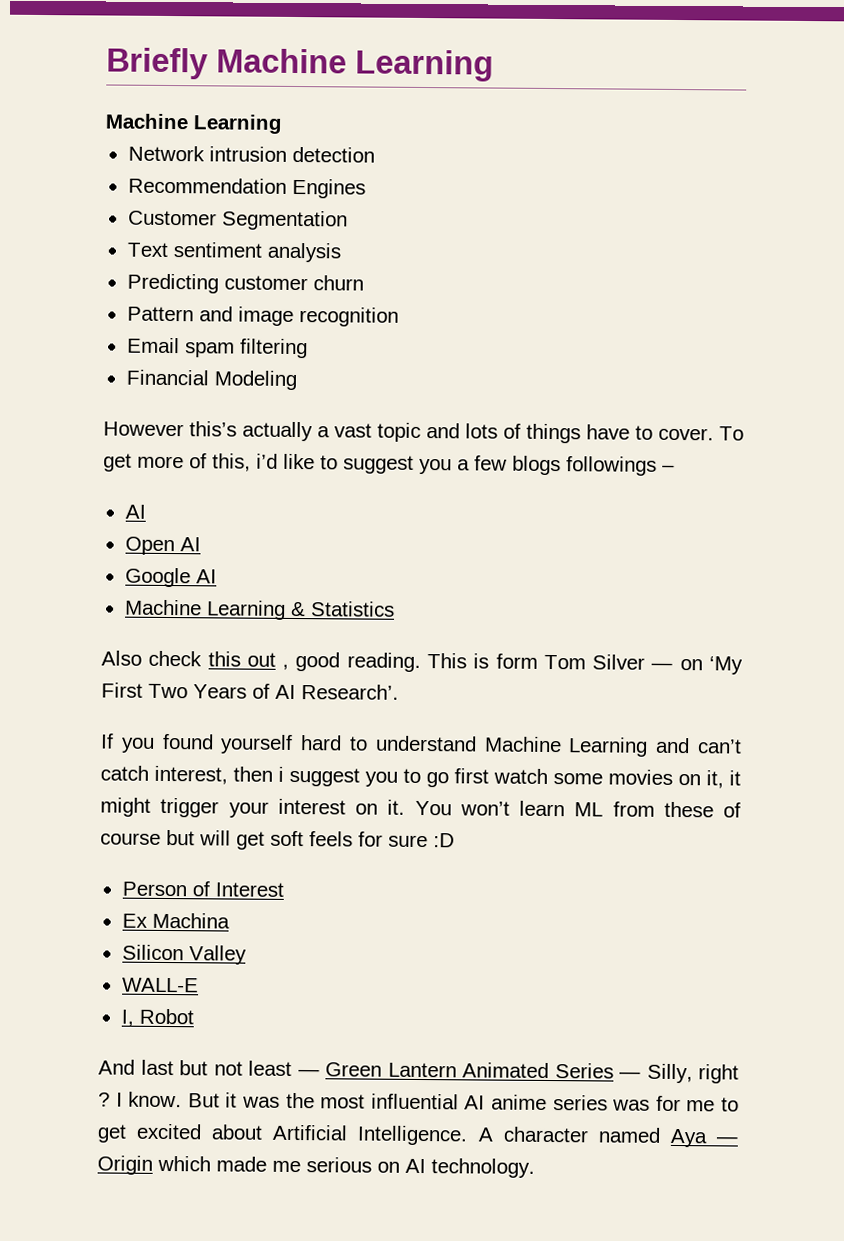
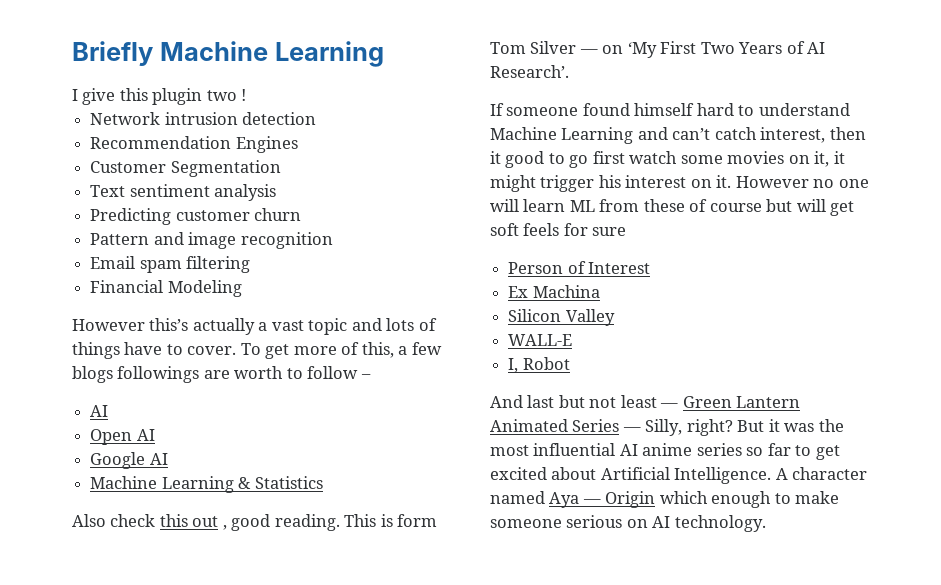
[105,113,282,134] Machine Learning -> [72,88,247,105] I give this plugin two !
[256,453,657,476] i’d like to suggest you a few blogs followings -> [398,342,442,355] [72,366,359,383] a few blogs followings are worth to follow
[120,733,294,754] you found yourself -> [506,103,695,116] someone found himself
[278,766,398,787] i suggest you -> [490,151,545,168] it good
[228,801,269,818] your -> [598,175,621,188] his
[414,800,510,816] You won’t -> [735,176,869,188] [490,199,519,212] However no one will
[433,833,455,848] :D -> (627, 231) none
[698,1064,739,1084] [98,1091,183,1108] right ? I know. -> [686,419,733,436] right?
[612,1095,716,1112] was for me -> [746,443,791,456] so far
[216,1156,301,1173] made me -> [711,491,840,508] [490,519,562,528] enough to make someone

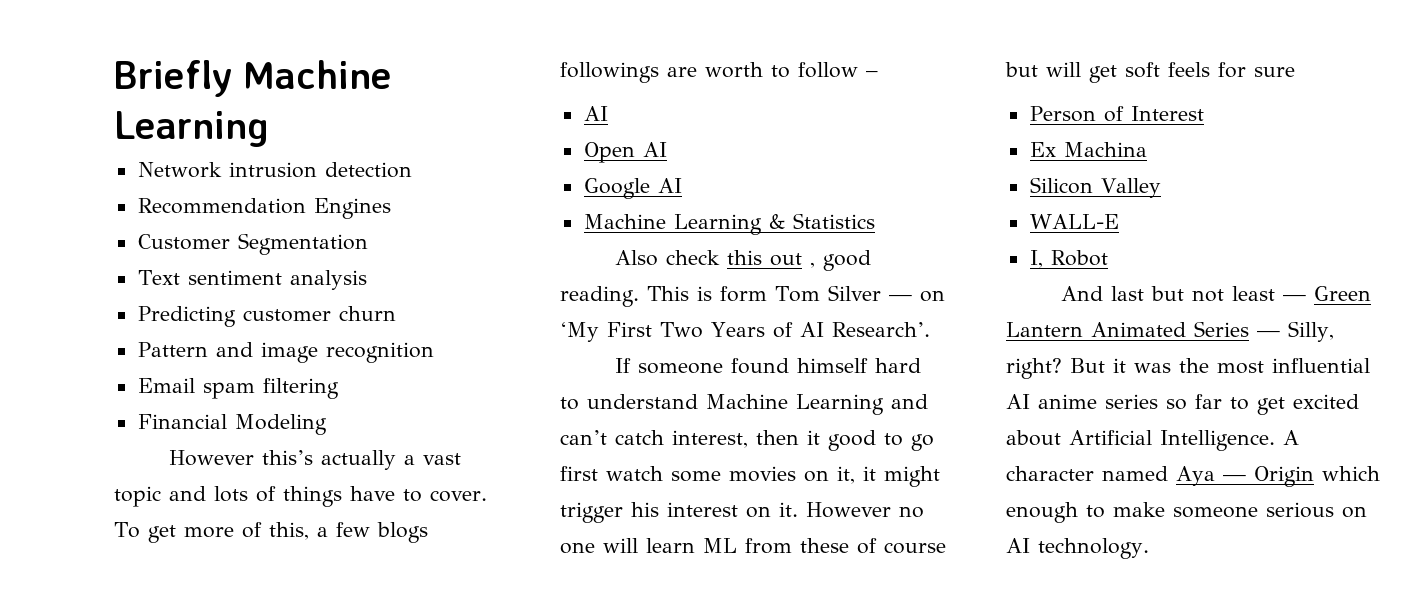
[72,88,247,105] // I give this plugin two ! -> (269, 129) none

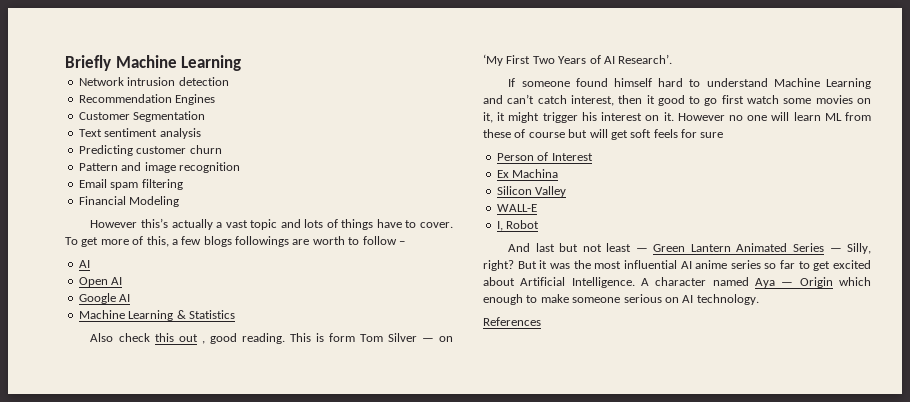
(1149, 548) none -> [483,317,541,326] // References

